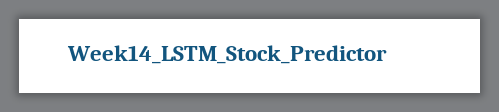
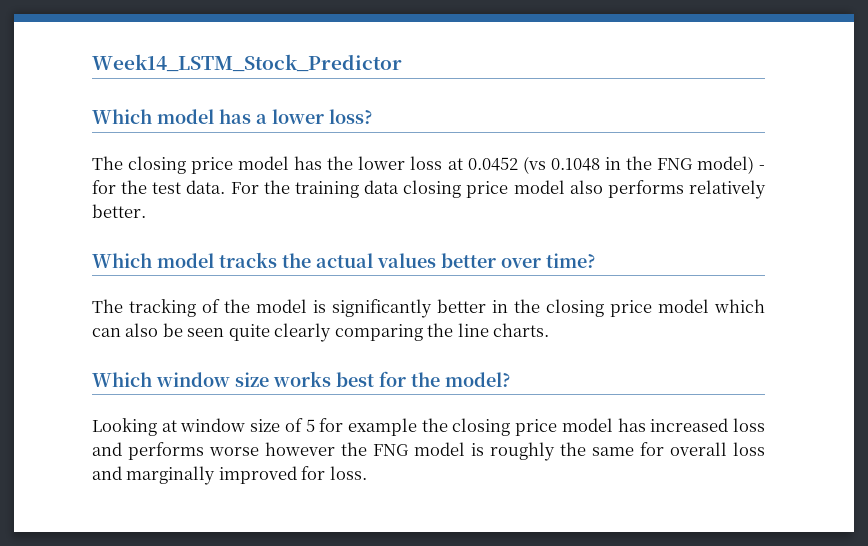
(387, 54) none -> [92,109,373,124] [92,156,765,174] [92,180,766,199] [92,204,146,218] [92,252,596,268] [92,299,765,318] [92,323,550,342] [92,371,511,387] [92,418,765,436] [92,442,765,461] [92,466,367,485] // Which model has a lower loss? // The closing price model has the lower loss at 0.0452 (vs 0.1048 in the FNG model) - for the test data. For the training data closing price model also performs relatively better. // Which model tracks the actual values better over time? // The tracking of the model is significantly better in the closing price model which can also be seen quite clearly comparing the line charts. // Which window size works best for the model? // Looking at window size of 5 for example the closing price model has increased loss and performs worse however the FNG model is roughly the same for overall loss and marginally improved for loss.

